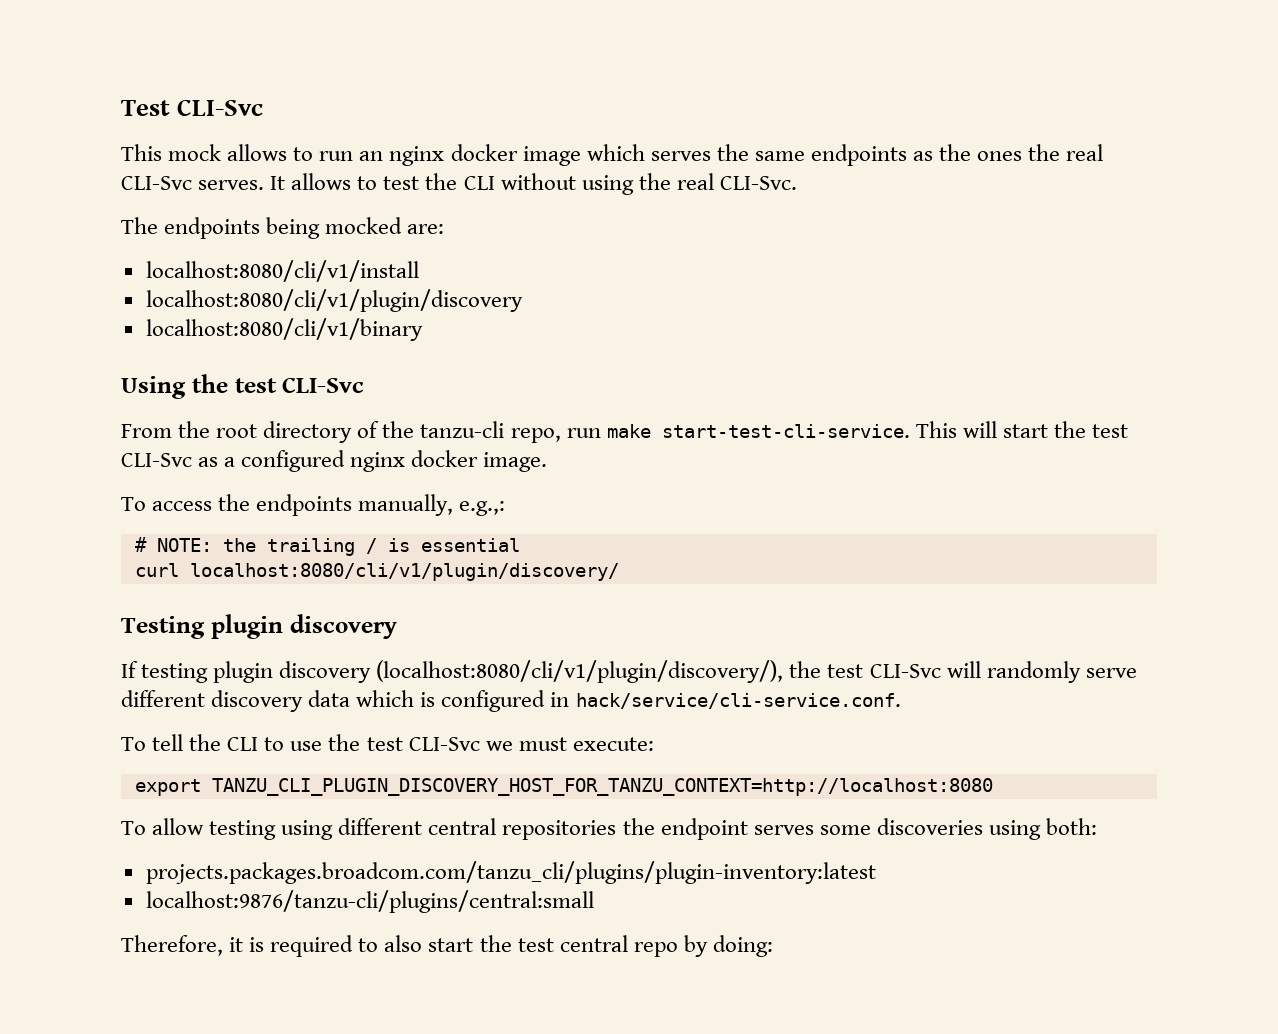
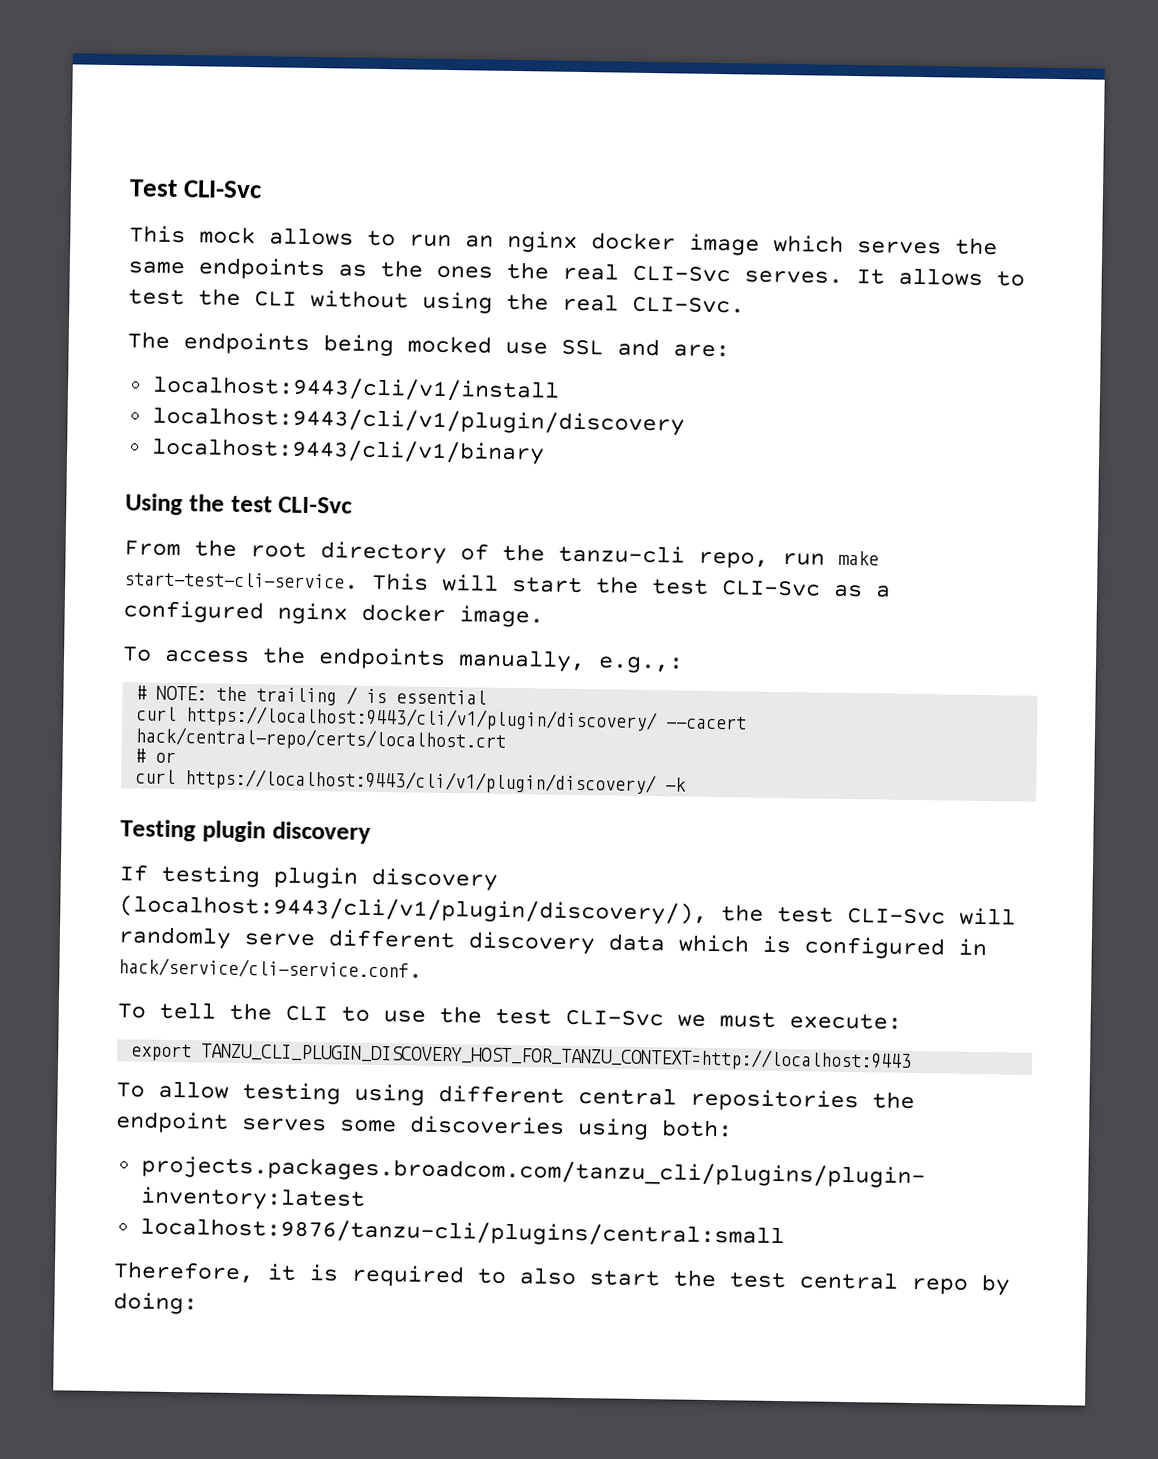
[407,224,445,234] [145,260,419,282] [145,289,523,312] [145,318,423,341] are: // localhost:8080/cli/v1/install // localhost:8080/cli/v1/plugin/discovery // localhost:8080/cli/v1/binary -> [505,338,730,358] [151,375,560,403] [151,406,685,436] [150,437,545,465] use SSL and are: // localhost:9443/cli/v1/install // localhost:9443/cli/v1/plugin/discovery // localhost:9443/cli/v1/binary
[189,563,619,581] localhost:8080/cli/v1/plugin/discovery/ -> [186,705,748,733] [135,726,507,752] [135,748,177,764] [135,768,688,796] https://localhost:9443/cli/v1/plugin/discovery/ --cacert hack/central-repo/certs/localhost.crt // # or // curl https://localhost:9443/cli/v1/plugin/discovery/ -k
[376,660,784,683] (localhost:8080/cli/v1/plugin/discovery/), -> [119,895,708,925] (localhost:9443/cli/v1/plugin/discovery/),
[211,778,993,796] TANZU_CLI_PLUGIN_DISCOVERY_HOST_FOR_TANZU_CONTEXT=http://localhost:8080 -> [201,1041,913,1072] TANZU_CLI_PLUGIN_DISCOVERY_HOST_FOR_TANZU_CONTEXT=http://localhost:9443

